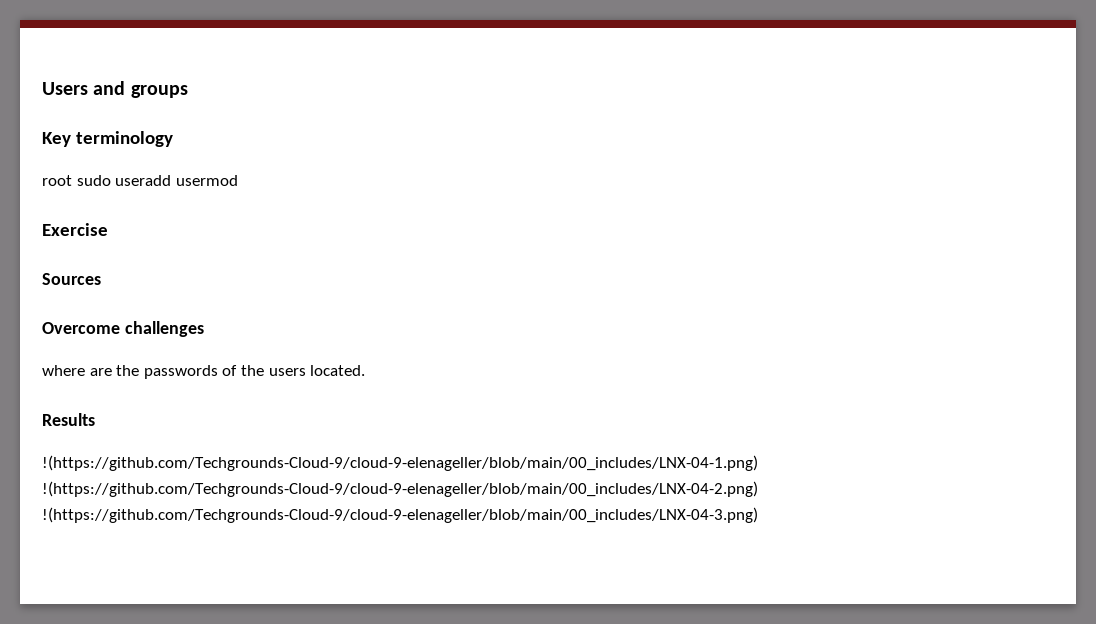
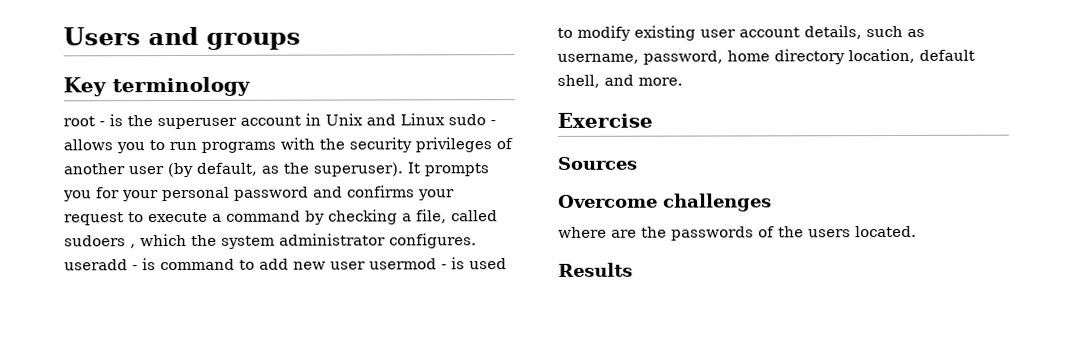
[76,175,238,186] sudo useradd usermod -> [99,113,496,130] [63,137,513,154] [63,162,490,178] [63,185,455,202] [64,209,498,226] [64,233,477,249] [64,257,507,271] [557,25,925,41] [557,48,975,65] [557,74,683,88] - is the superuser account in Unix and Linux sudo - allows you to run programs with the security privileges of another user (by default, as the superuser). It prompts you for your personal password and confirms your request to execute a command by checking a file, called sudoers , which the system administrator configures. useradd - is command to add new user usermod - is used to modify existing user account details, such as username, password, home directory location, default shell, and more.
[42,455,758,471] [42,481,758,497] [42,507,758,523] // !(https://github.com/Techgrounds-Cloud-9/cloud-9-elenageller/blob/main/00_includes/LNX-04-1.png) !(https://github.com/Techgrounds-Cloud-9/cloud-9-elenageller/blob/main/00_includes/LNX-04-2.png) !(https://github.com/Techgrounds-Cloud-9/cloud-9-elenageller/blob/main/00_includes/LNX-04-3.png) -> (633, 269) none

